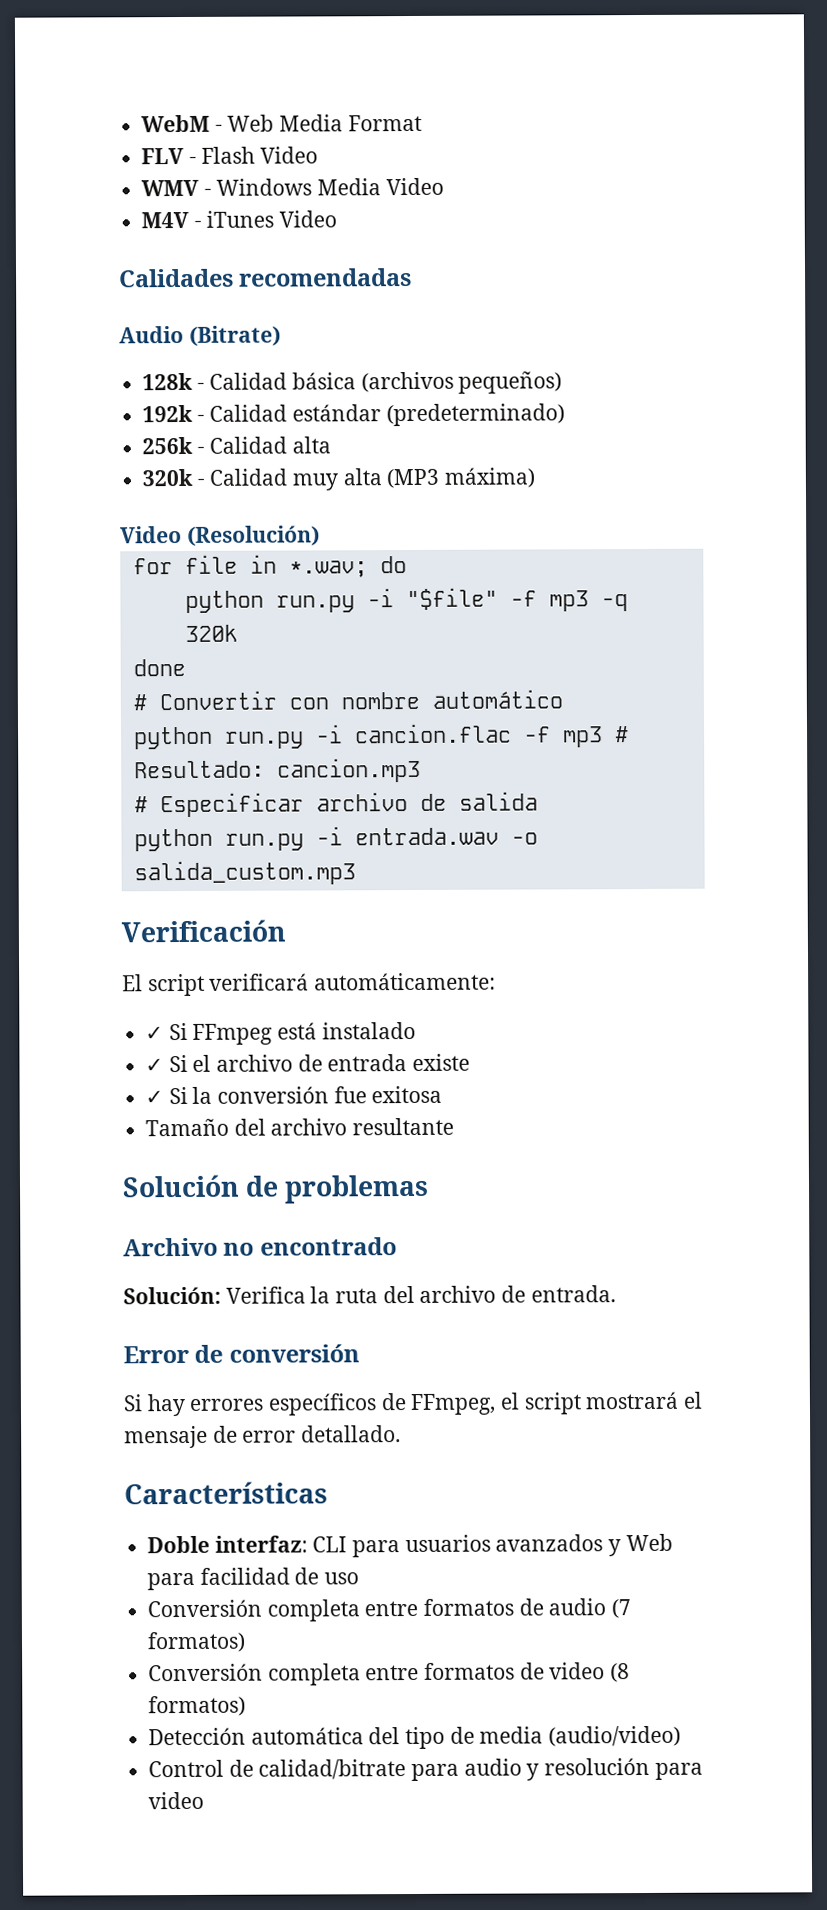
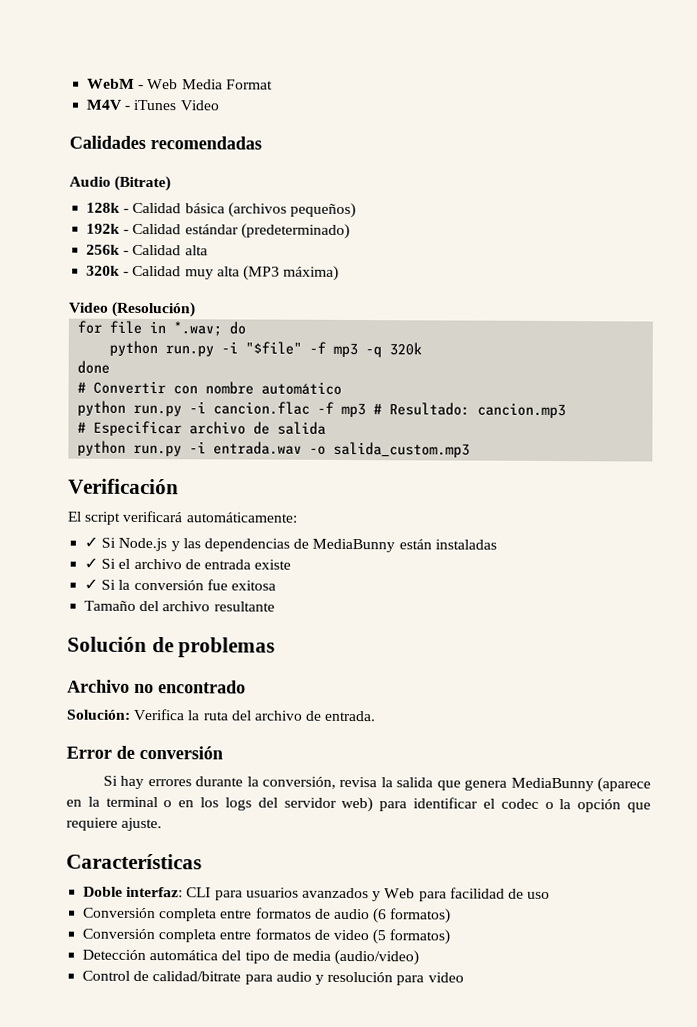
[141,146,319,165] [141,177,444,197] // FLV - Flash Video // WMV - Windows Media Video -> (273, 84) none
[192,1021,416,1045] FFmpeg está instalado -> [118,537,497,553] Node.js y las dependencias de MediaBunny están instaladas
[268,1391,703,1416] [124,1425,402,1449] específicos de FFmpeg, el script mostrará el mensaje de error detallado. -> [195,776,652,793] [66,796,651,813] [66,817,163,832] durante la conversión, revisa la salida que genera MediaBunny (aparece en la terminal o en los logs del servidor web) para identificar el codec o la opción que requiere ajuste.
[611,1599,632,1619] (7 -> [372,908,388,924] (6
[610,1663,631,1683] (8 -> [372,929,387,945] (5

